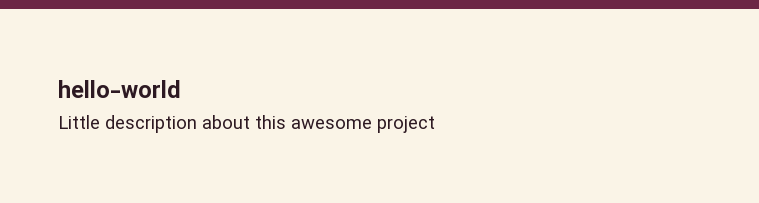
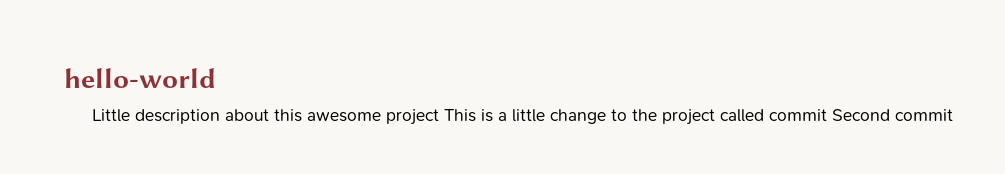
(435, 124) none -> [443,109,953,125] This is a little change to the project called commit Second commit

